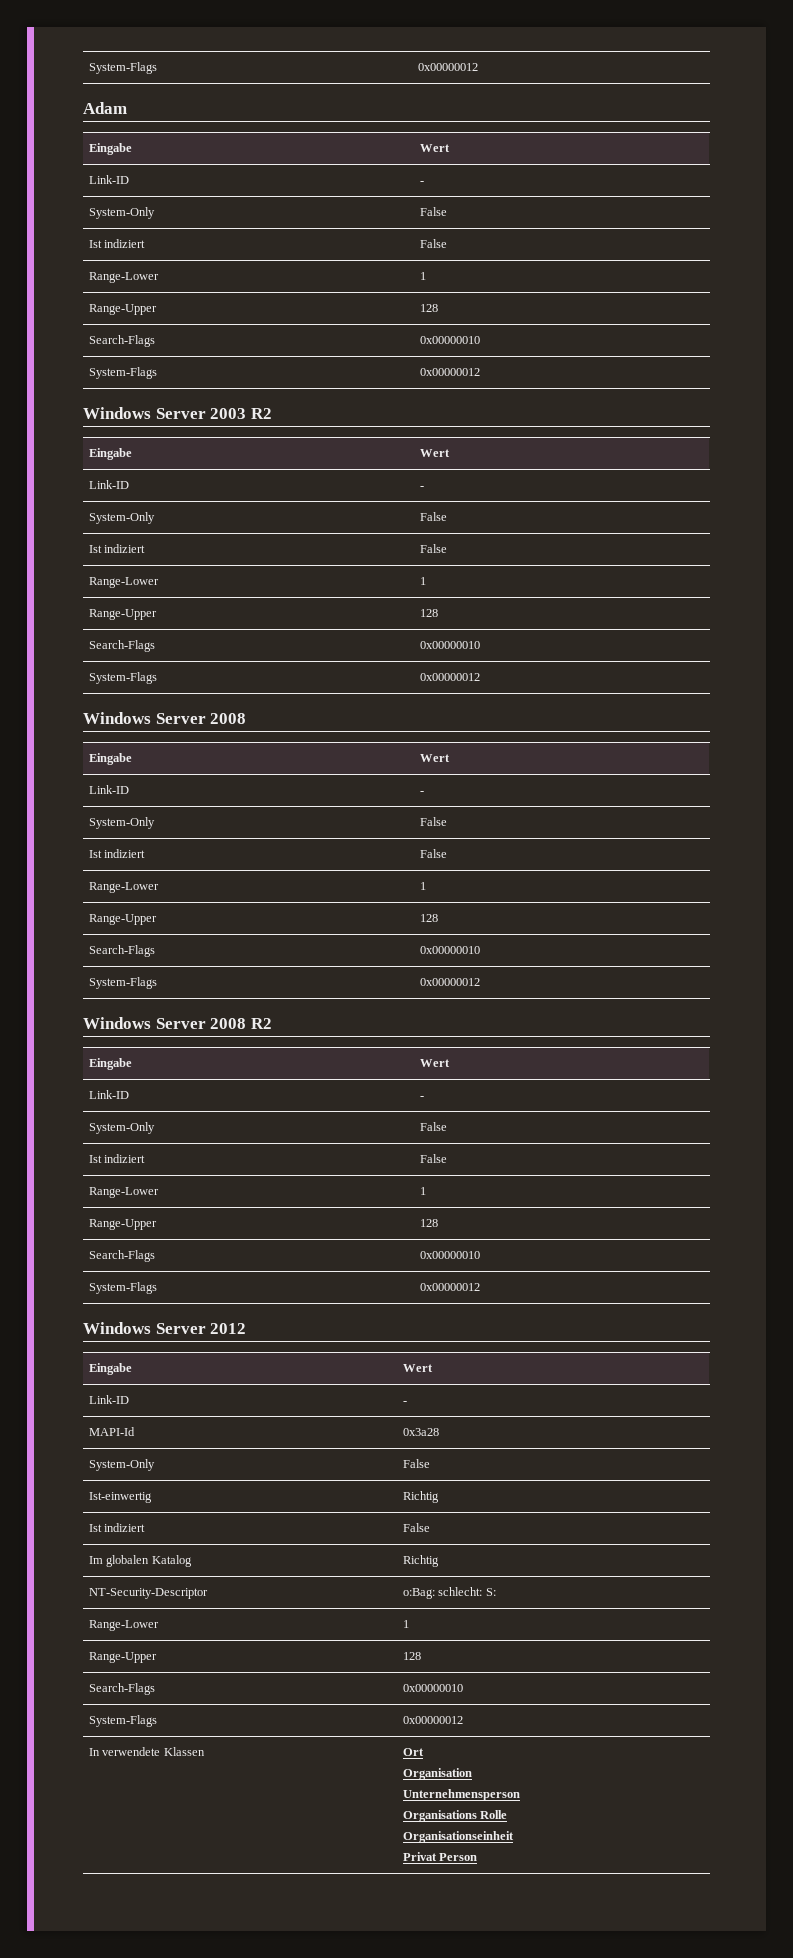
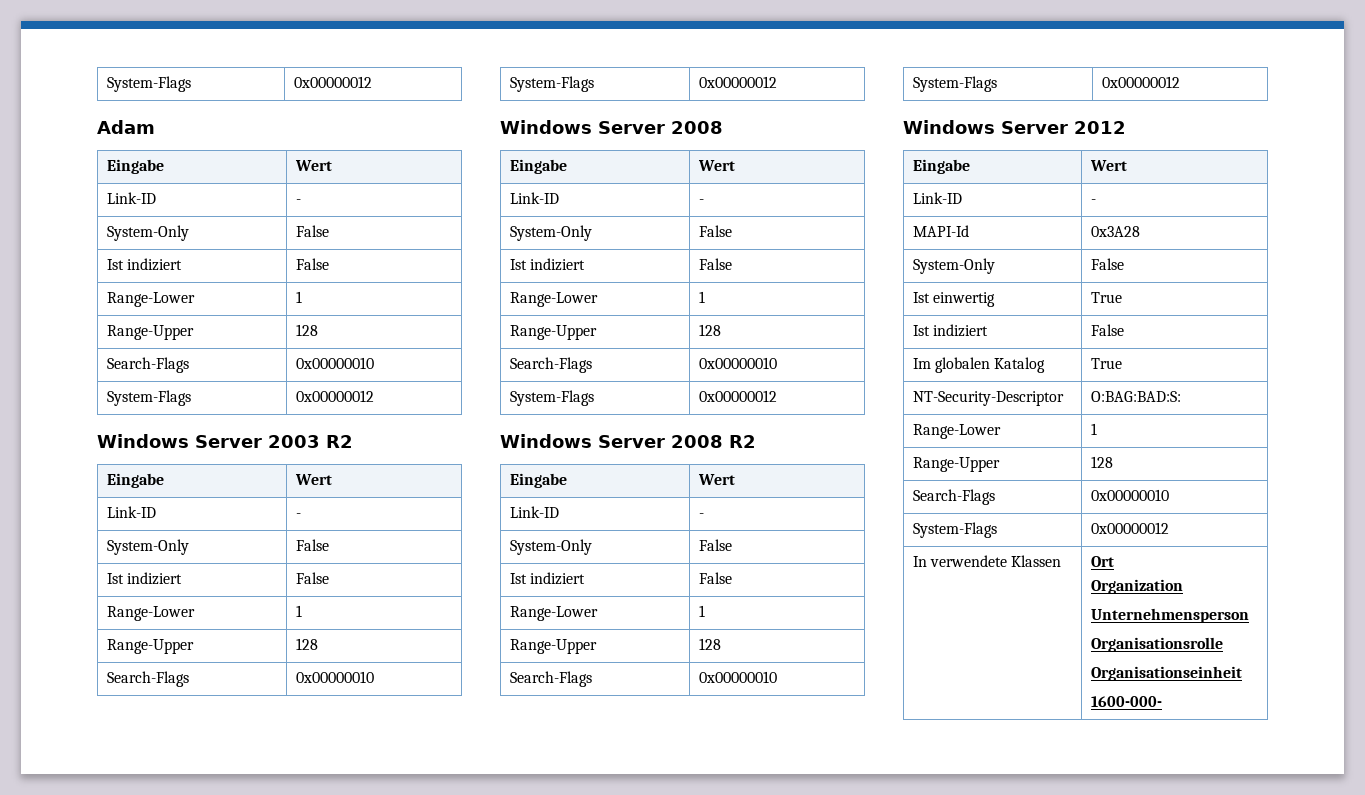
[402,1428,439,1436] [88,1459,155,1471] [402,1459,430,1468] [88,1492,152,1503] [402,1491,439,1503] 0x3a28 // System-Only | False // Ist-einwertig | Richtig -> [1090,226,1140,237] [912,258,995,274] [1090,258,1124,270] [912,292,996,307] [1090,292,1122,303] 0x3A28 // System-Only | False // Ist einwertig | True
[402,1555,439,1567] Richtig -> [1090,358,1122,369] True
[402,1587,496,1599] o:Bag: schlecht: S: -> [1090,391,1181,402] O:BAG:BAD:S:
[402,1768,472,1780] Organisation -> [1090,579,1183,594] Organization
[402,1810,508,1822] Organisations Rolle -> [1090,637,1223,652] Organisationsrolle
[402,1852,478,1861] Privat Person -> [1090,696,1162,707] 1600-000-

